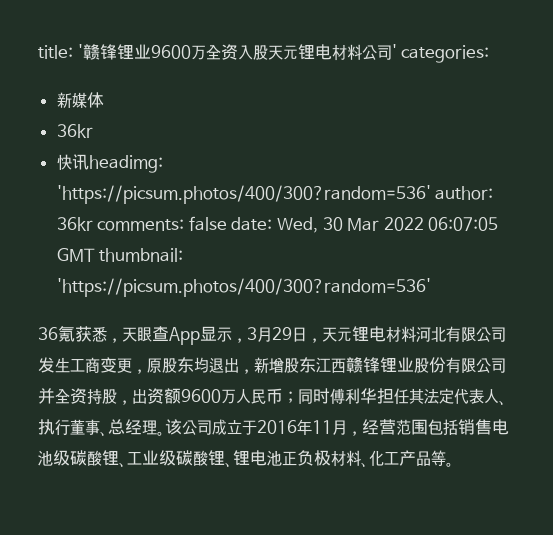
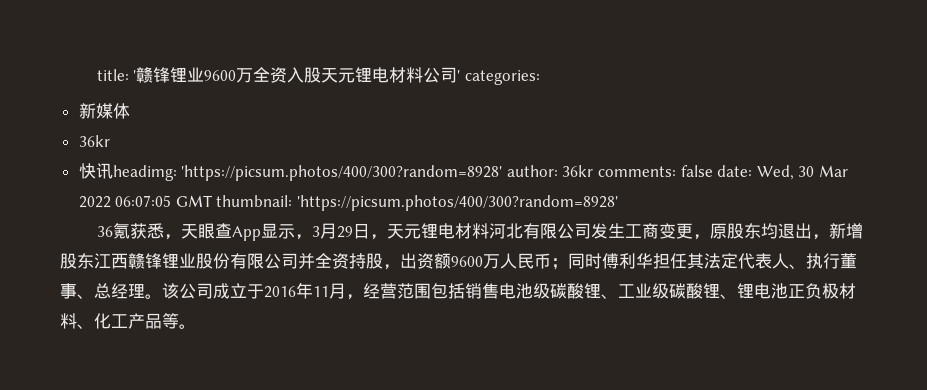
[56,185,431,204] 'https://picsum.photos/400/300?random=536' -> [181,165,503,181] 'https://picsum.photos/400/300?random=8928'
[56,278,431,297] 'https://picsum.photos/400/300?random=536' -> [297,195,619,211] 'https://picsum.photos/400/300?random=8928'

